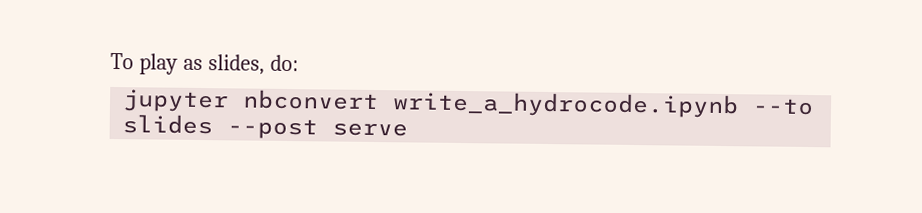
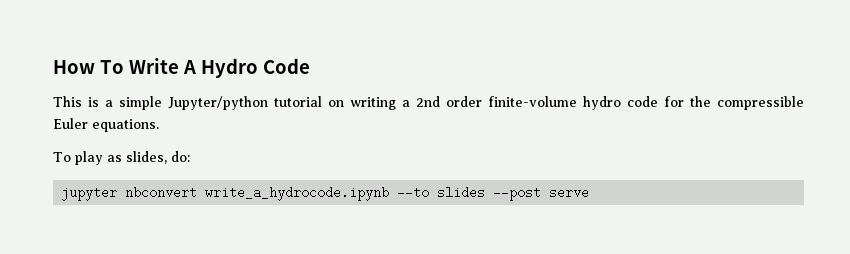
(110, 61) none -> [53,58,310,78] [53,96,804,110] [53,118,159,132] How To Write A Hydro Code // This is a simple Jupyter/python tutorial on writing a 2nd order finite-volume hydro code for the compressible Euler equations. //

